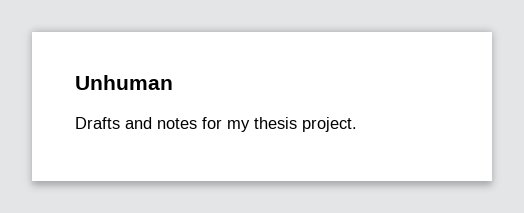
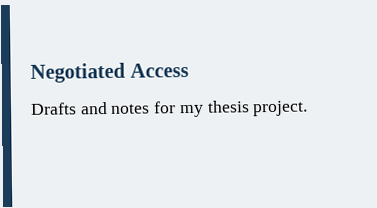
[75,75,173,90] Unhuman -> [30,62,189,83] Negotiated Access

